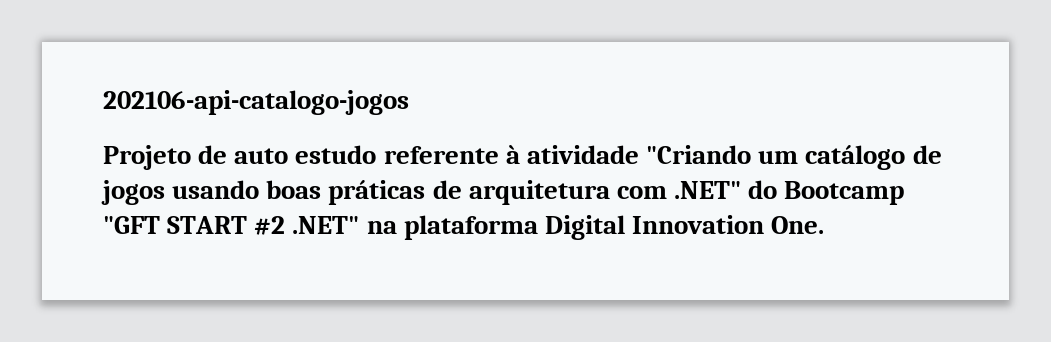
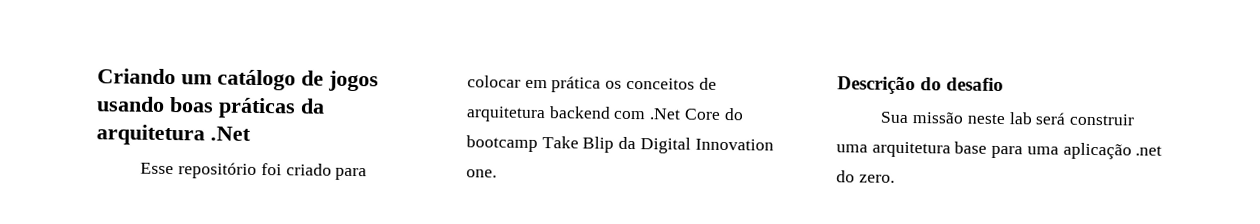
[103,90,409,115] [103,145,752,170] 202106-api-catalogo-jogos // Projeto de auto estudo referente à atividade "Criando -> [97,68,176,85] Criando
[432,180,905,205] [103,215,825,240] de arquitetura com .NET" do Bootcamp "GFT START #2 .NET" na plataforma Digital Innovation One. -> [300,98,325,114] [96,124,251,146] [140,162,368,181] [467,75,717,93] [466,106,744,123] [466,135,774,154] [466,169,497,178] [837,76,1005,95] [880,111,1136,126] [836,141,1163,160] [836,170,895,183] da arquitetura .Net // Esse repositório foi criado para colocar em prática os conceitos de arquitetura backend com .Net Core do bootcamp Take Blip da Digital Innovation one. // Descrição do desafio // Sua missão neste lab será construir uma arquitetura base para uma aplicação .net do zero.

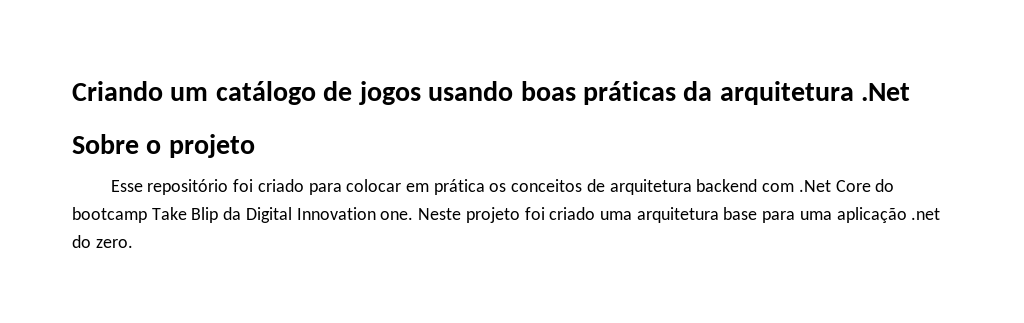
(251, 133) none -> [72,134,255,158] // Sobre o projeto
[837,76,1005,95] [880,111,1136,126] // Descrição do desafio // Sua missão neste lab será construir -> [418,207,596,223] Neste projeto foi criado

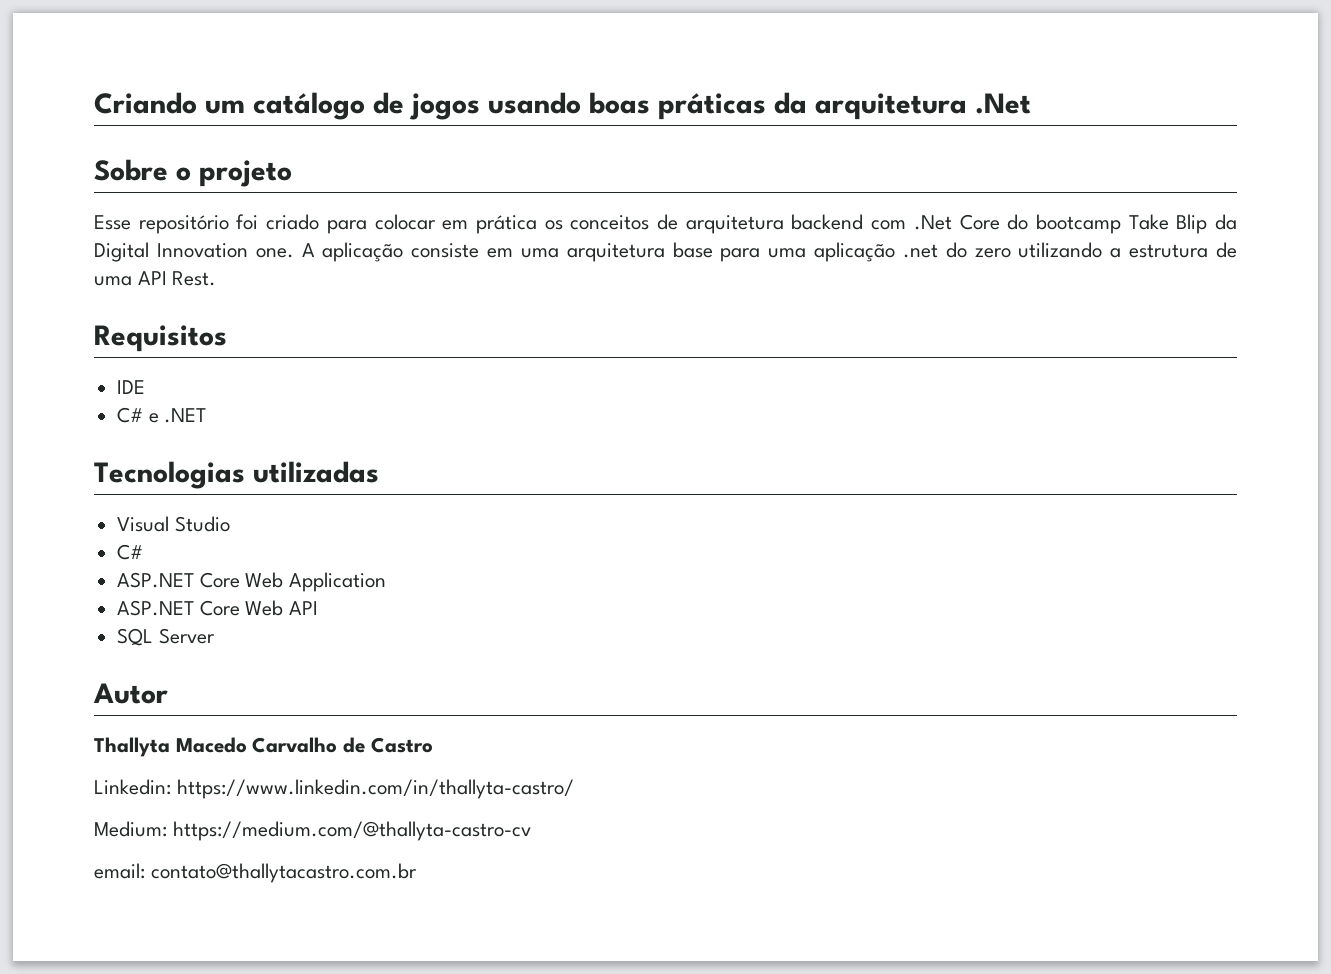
[418,207,596,223] Neste projeto foi criado -> [301,242,514,262] A aplicação consiste em
[95,239,133,248] zero. -> [974,242,1238,258] [94,271,217,286] [94,325,227,352] [117,380,146,394] [117,407,207,423] [94,461,379,489] [117,516,230,532] [117,544,144,560] [117,572,387,592] [117,600,319,616] [117,628,215,646] [93,683,168,704] [94,737,433,757] [94,779,574,799] [94,821,531,841] [94,863,417,883] zero utilizando a estrutura de uma API Rest. // Requisitos // IDE // C# e .NET // Tecnologias utilizadas // Visual Studio // C# // ASP.NET Core Web Application // ASP.NET Core Web API // SQL Server // Autor // Thallyta Macedo Carvalho de Castro // Linkedin: https://www.linkedin.com/in/thallyta-castro/ // Medium: https://medium.com/@thallyta-castro-cv // email: contato@thallytacastro.com.br

